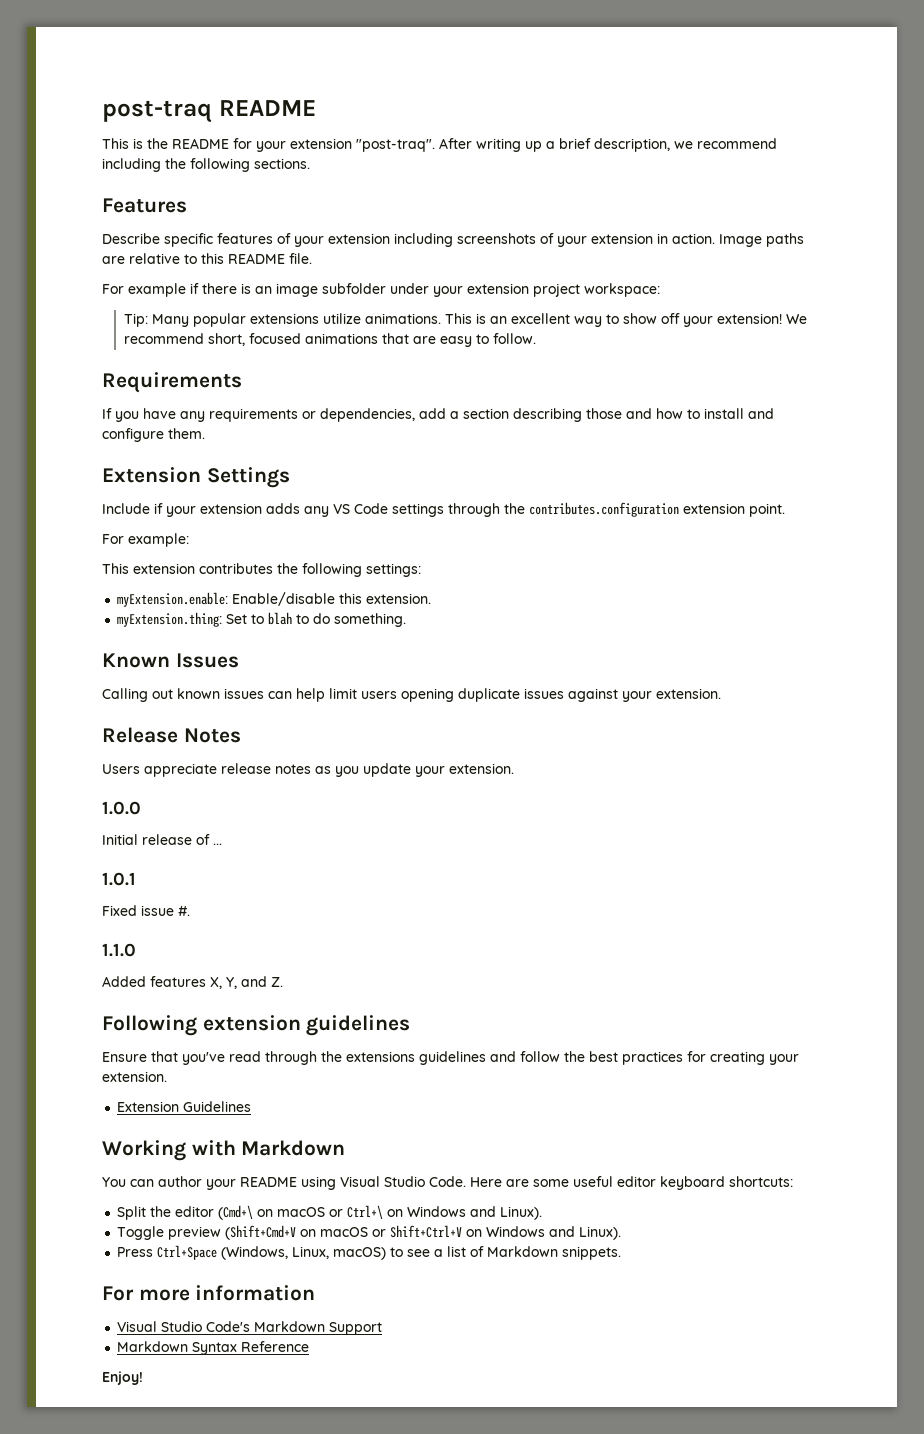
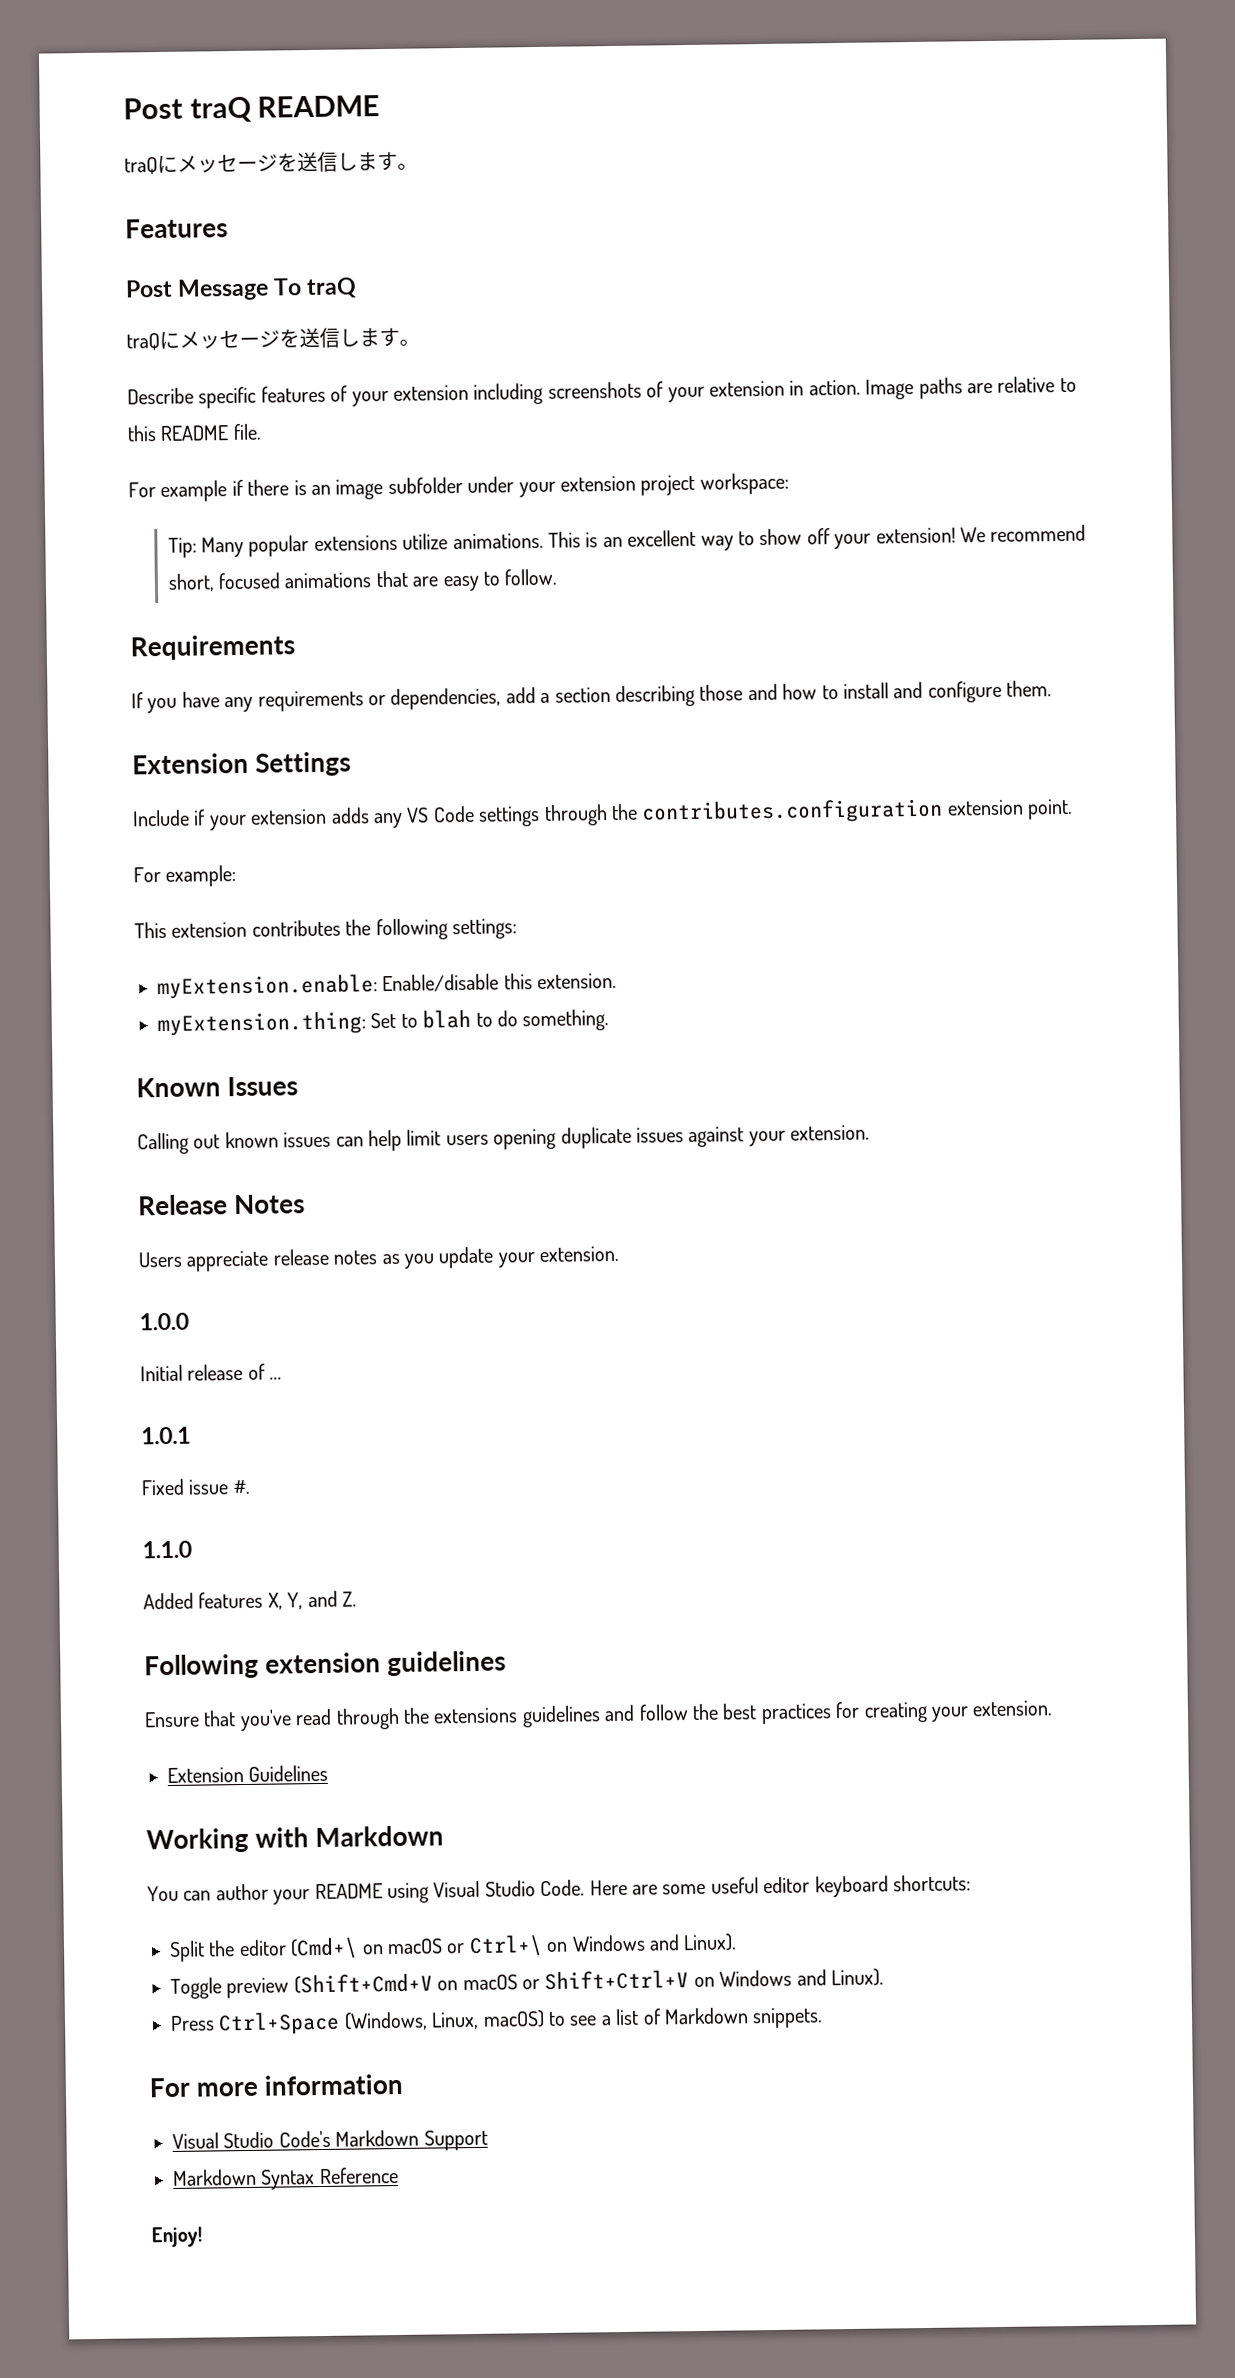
[102,100,212,123] post-traq -> [123,96,252,123] Post traQ
[102,138,777,152] [102,158,310,172] [102,198,187,213] This is the README for your extension "post-traq". After writing up a brief description, we recommend including the following sections. // Features -> [124,151,418,175] [125,218,228,239] [125,277,358,301] [126,327,420,351] traQにメッセージを送信します。 // Features // Post Message To traQ // traQにメッセージを送信します。

